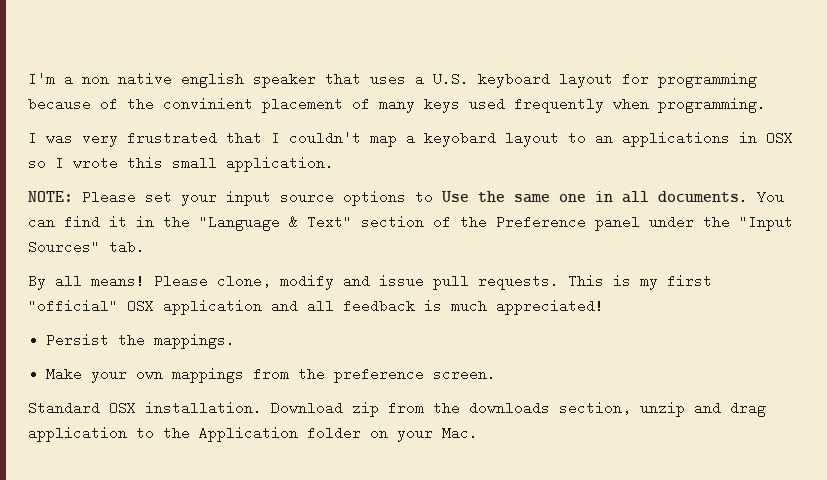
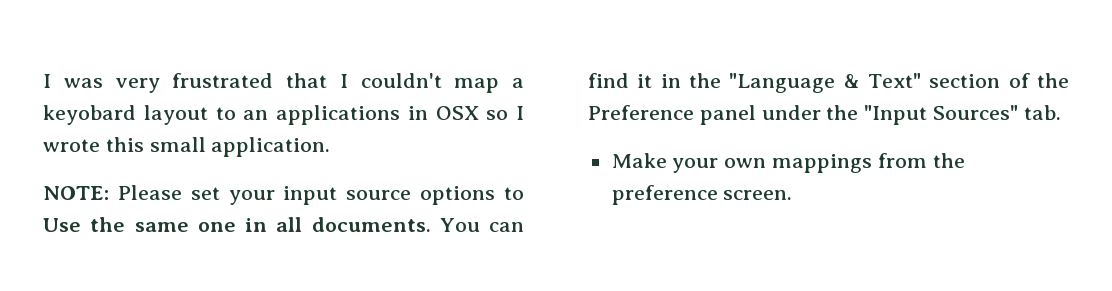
[28,72,757,88] [28,97,766,113] I'm a non native english speaker that uses a U.S. keyboard layout for programming because of the convinient placement of many keys used frequently when programming. // -> (43, 81) none
[28,274,712,290] [28,299,604,315] [46,333,236,349] // By all means! Please clone, modify and issue pull requests. This is my first "official" OSX application and all feedback is much appreciated! // Persist the mappings. -> (1061, 112) none
[28,401,766,417] [28,426,478,442] // Standard OSX installation. Download zip from the downloads section, unzip and drag application to the Application folder on your Mac. -> (793, 195) none

